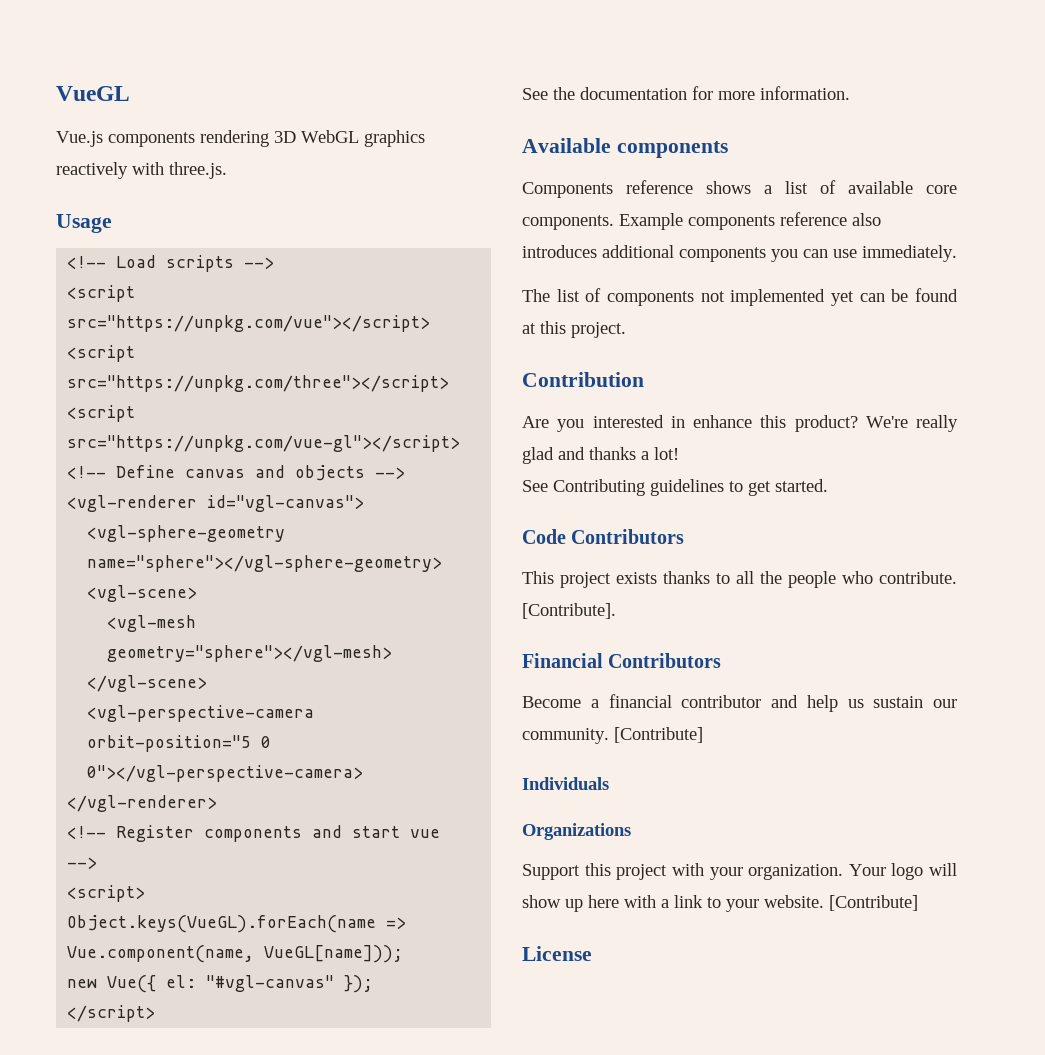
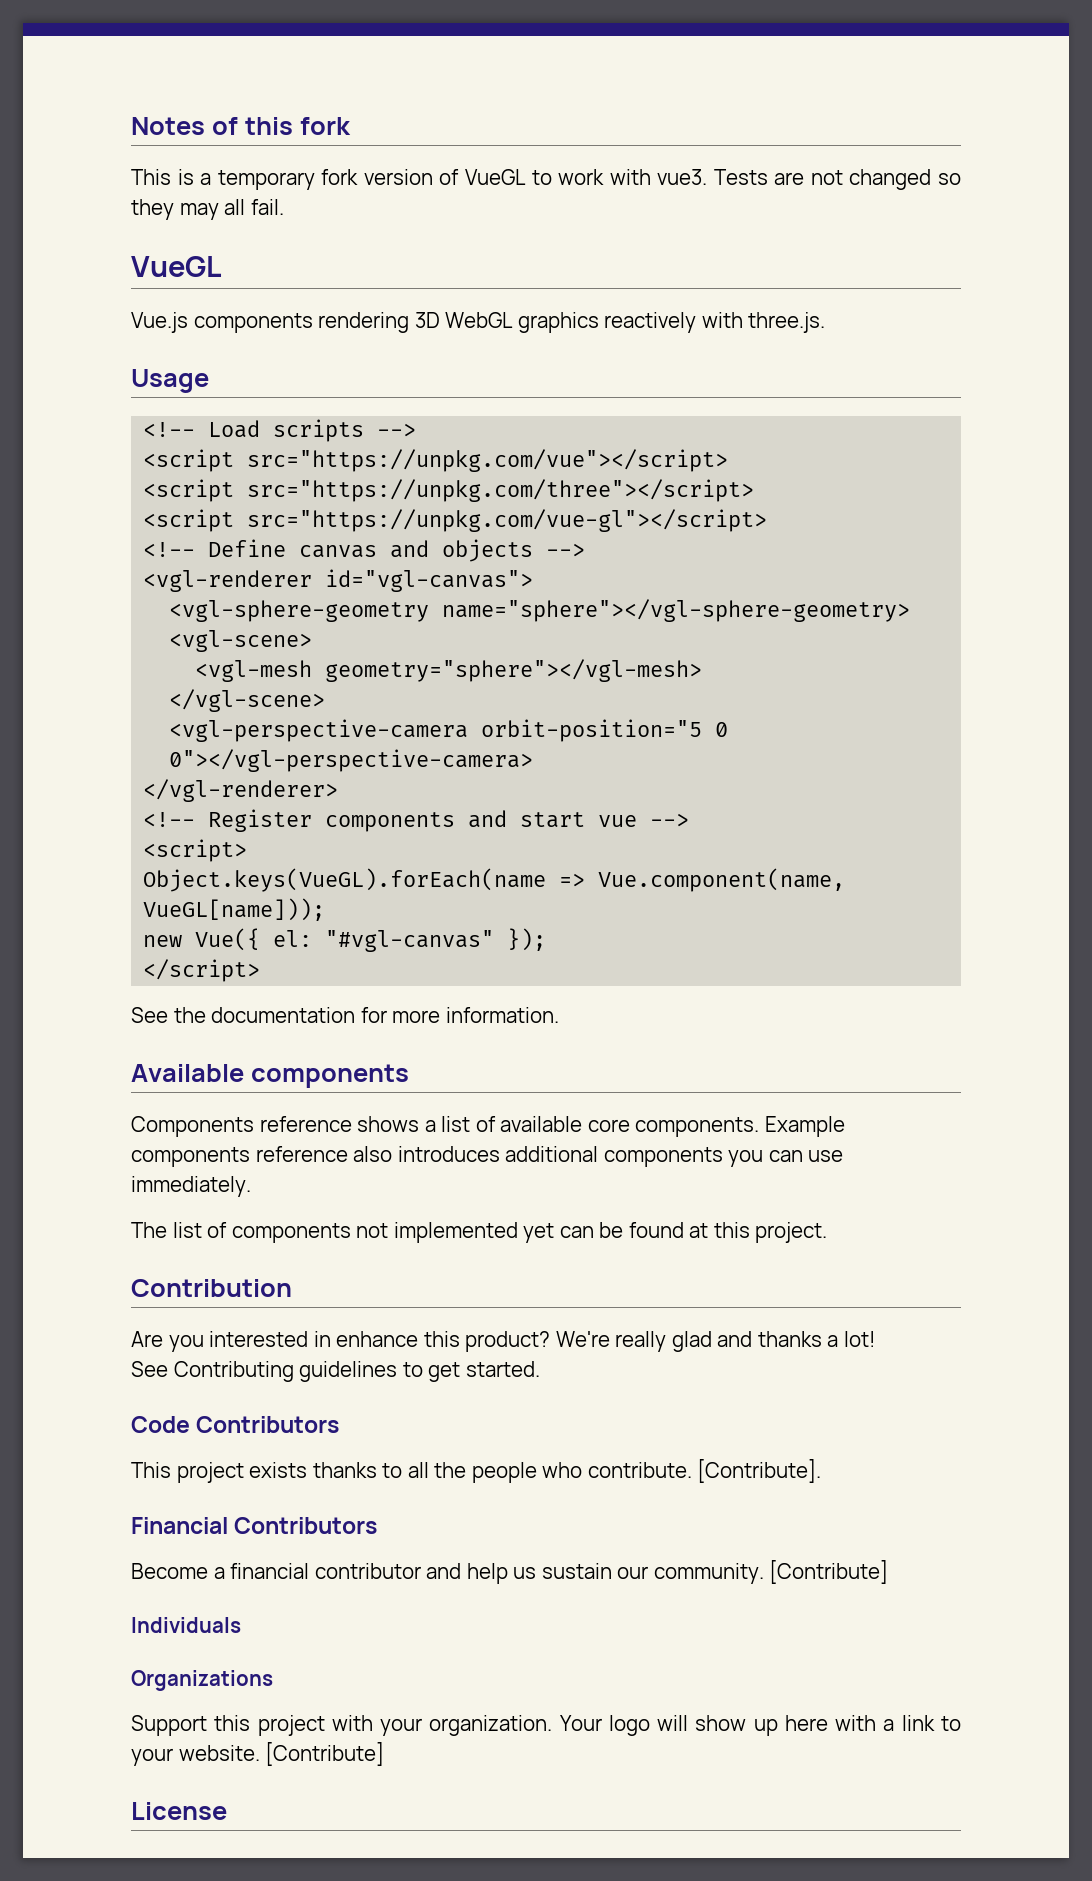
(56, 93) none -> [131,117,351,135] [131,169,961,190] [131,199,284,220] Notes of this fork // This is a temporary fork version of VueGL to work with vue3. Tests are not changed so they may all fail. //

